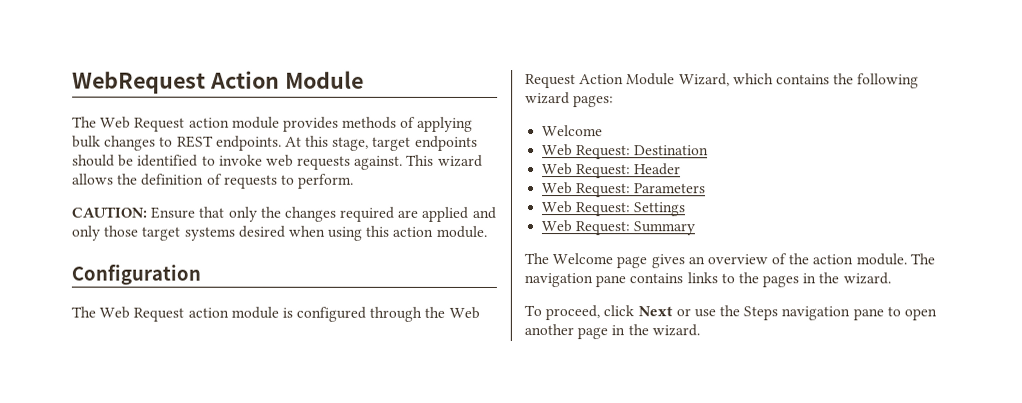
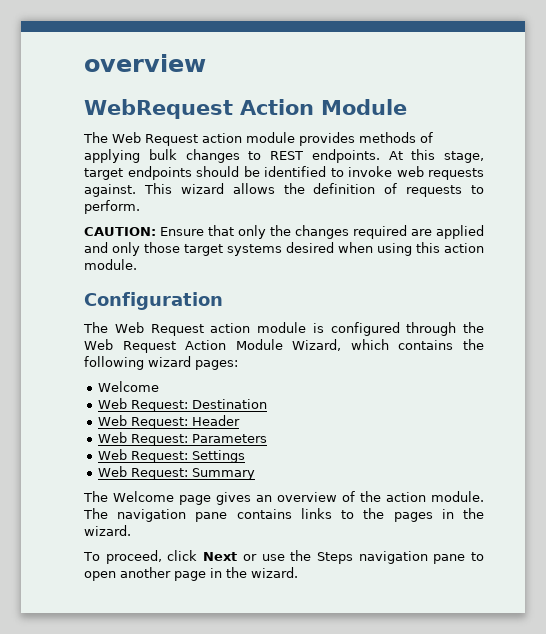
(72, 82) none -> [84,54,206,72] overview //

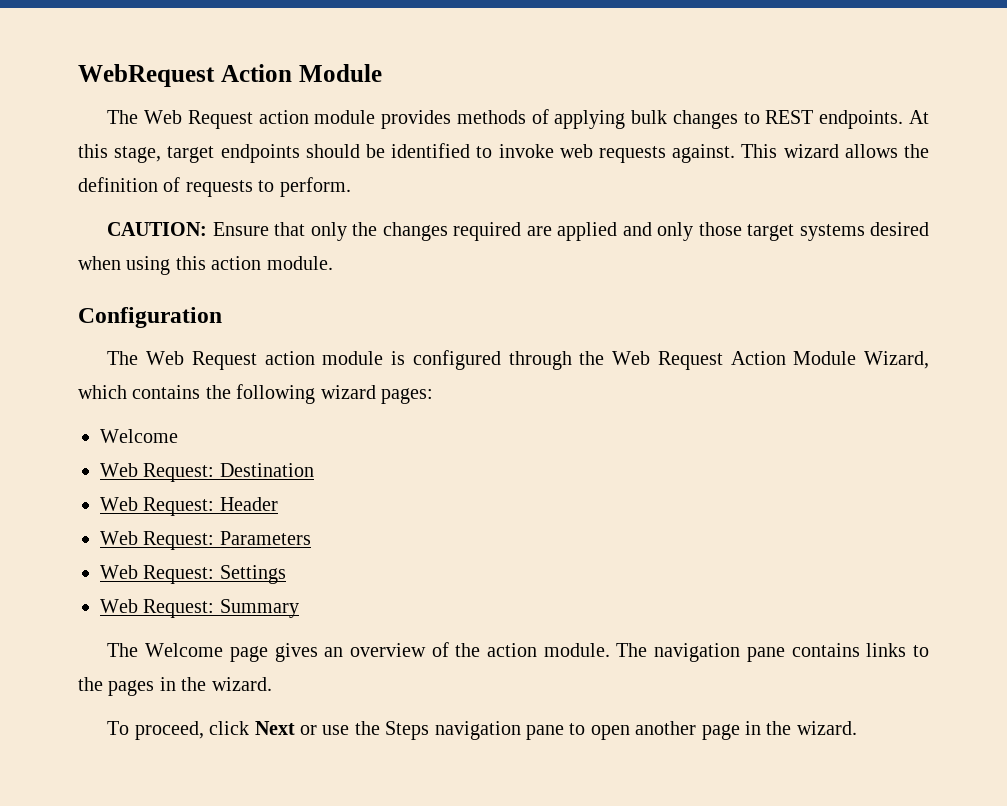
[84,54,206,72] overview // -> (78, 75) none

